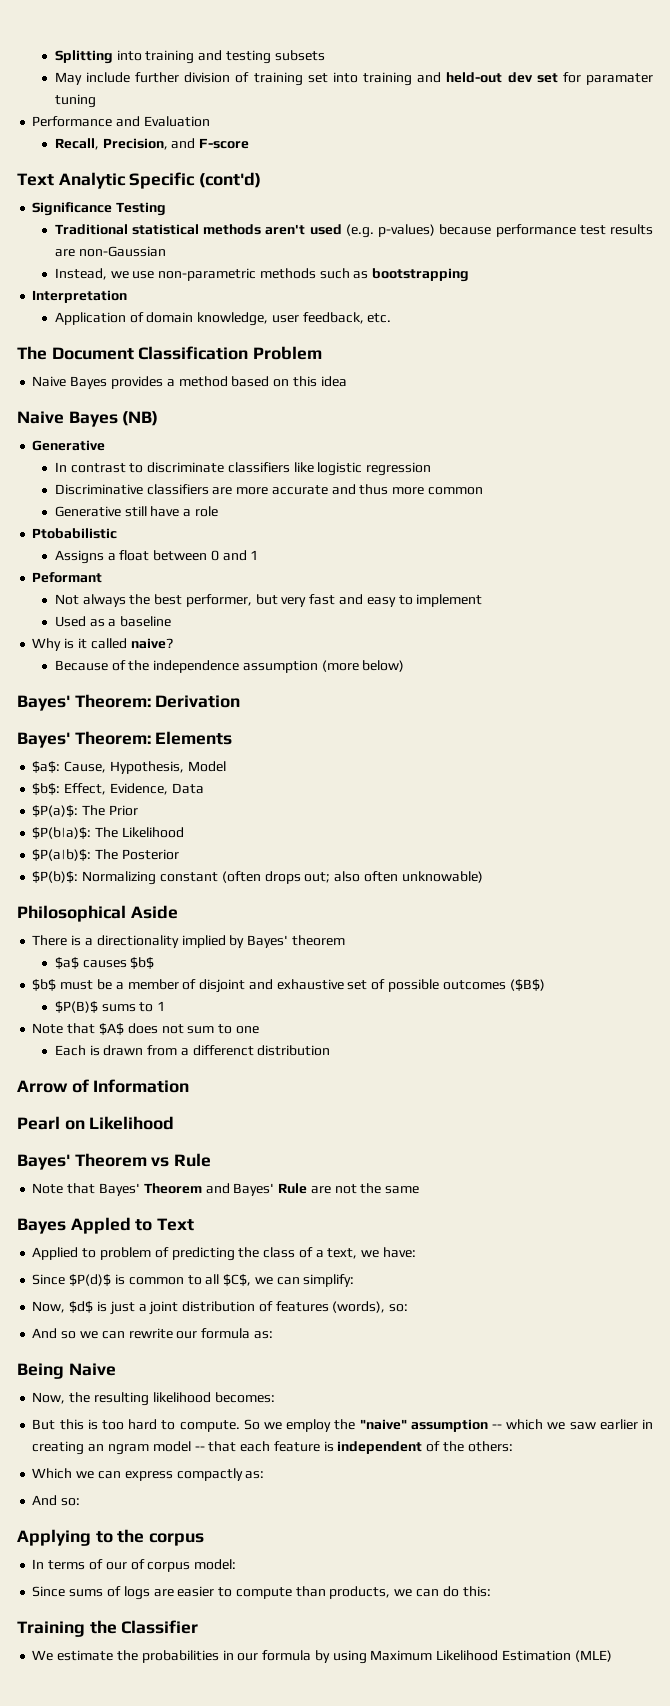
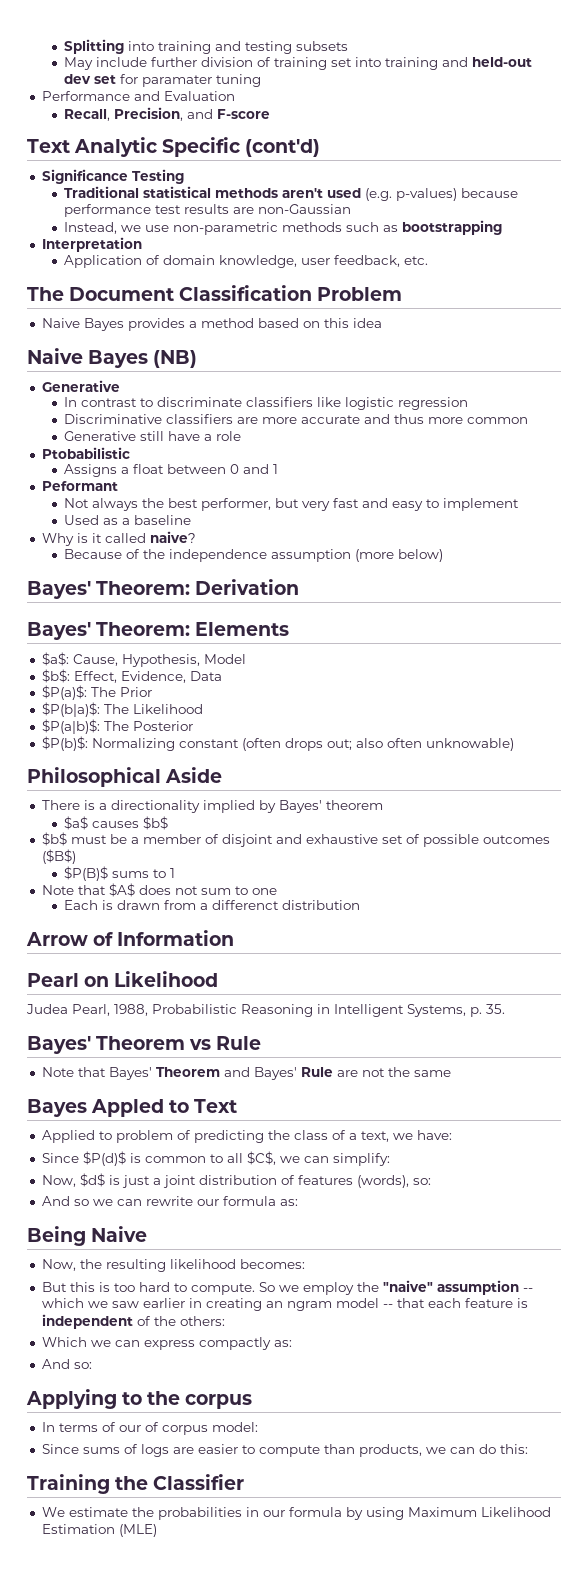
(175, 1123) none -> [26,1004,505,1017] // Judea Pearl, 1988, Probabilistic Reasoning in Intelligent Systems, p. 35.

